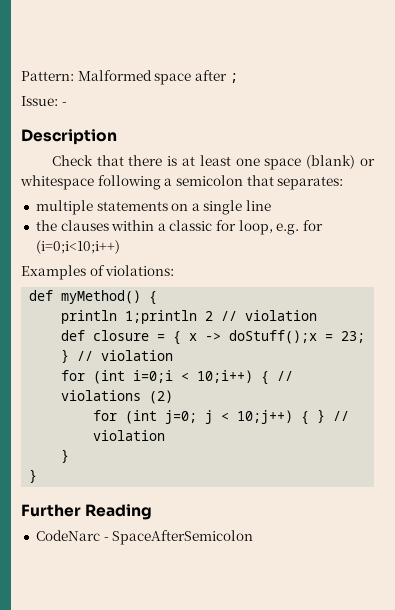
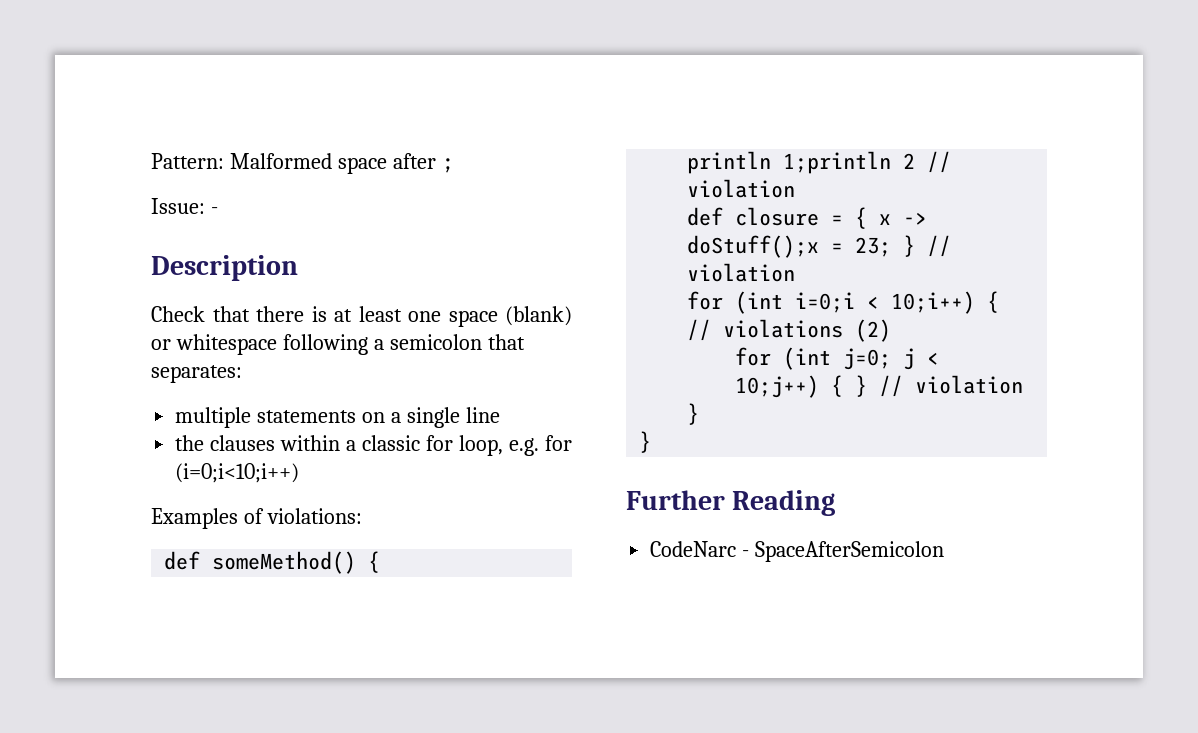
[61,290,142,304] myMethod() -> [212,551,357,574] someMethod()

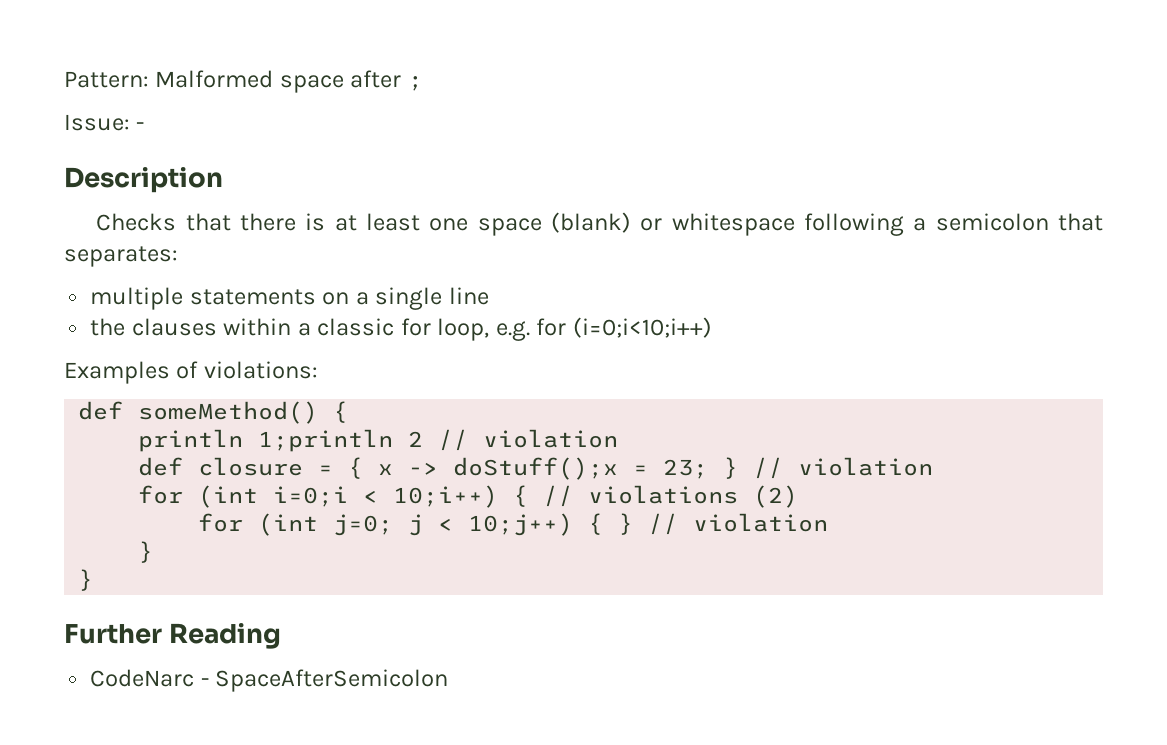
[151,306,205,322] Check -> [96,213,177,231] Checks

